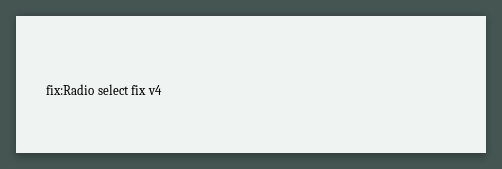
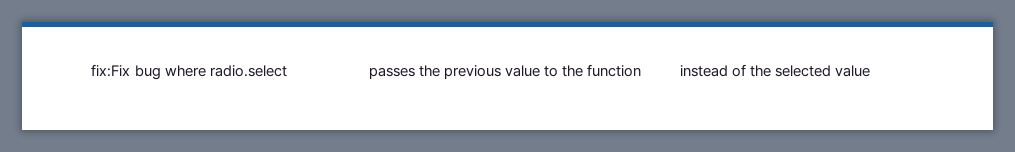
[46,84,162,95] fix:Radio select fix v4 -> [91,64,871,80] fix:Fix bug where radio.select passes the previous value to the function instead of the selected value

